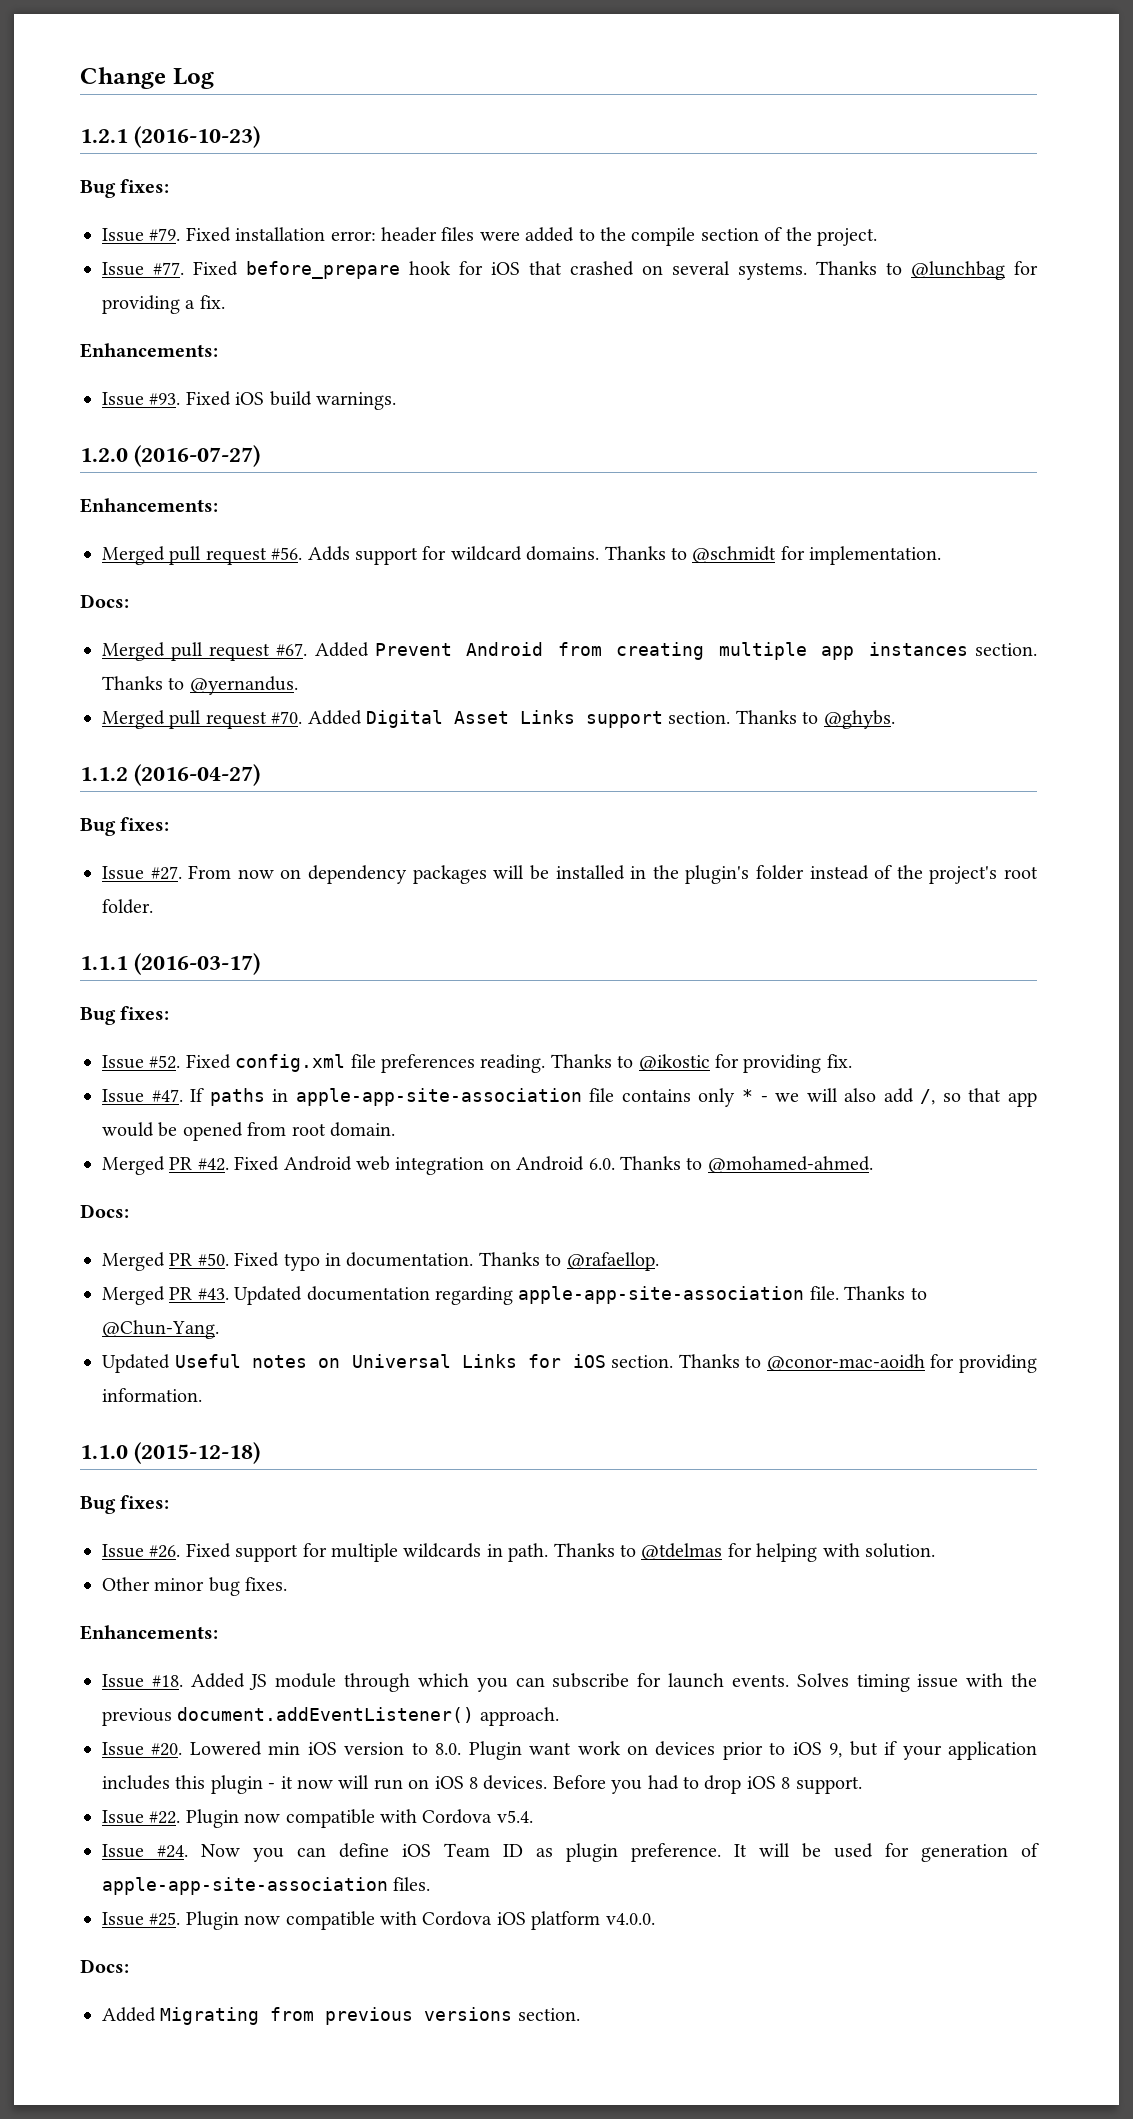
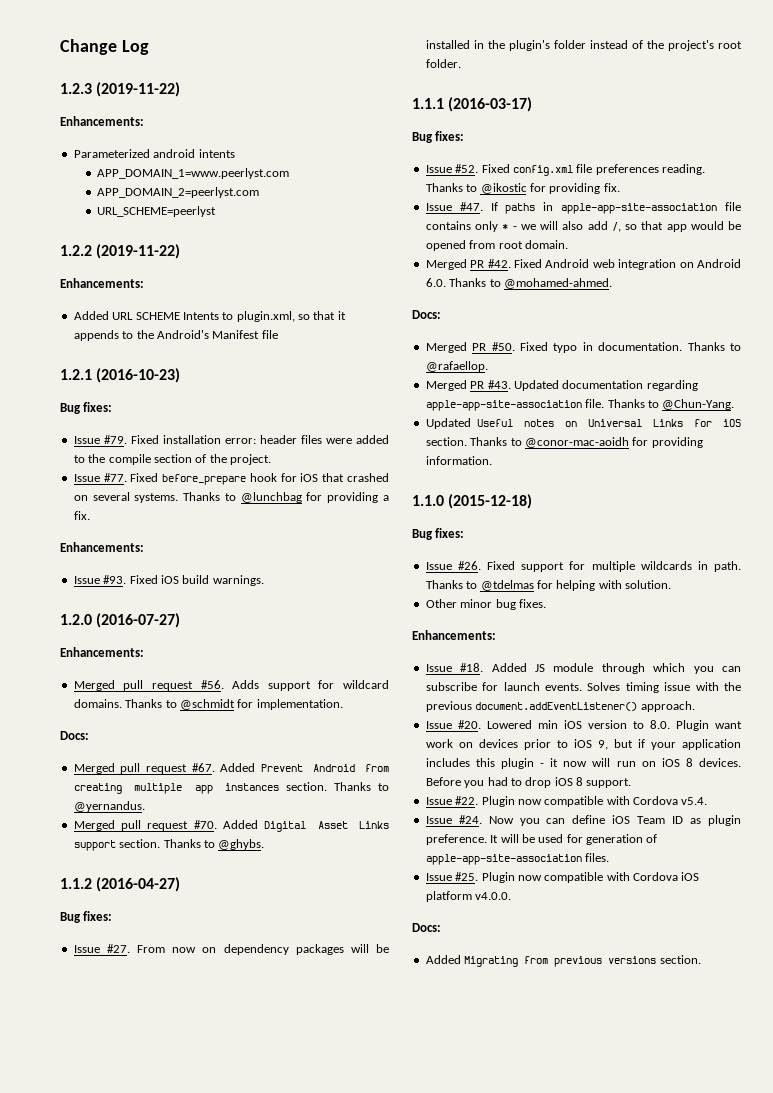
(214, 78) none -> [60,82,181,97] [60,116,144,126] [73,149,235,158] [97,168,290,179] [97,187,260,198] [97,206,217,217] [60,244,181,259] [60,278,144,288] [73,311,346,322] [73,330,278,341] // 1.2.3 (2019-11-22) // Enhancements: // Parameterized android intents // APP_DOMAIN_1=www.peerlyst.com // APP_DOMAIN_2=peerlyst.com // URL_SCHEME=peerlyst // 1.2.2 (2019-11-22) // Enhancements: // Added URL SCHEME Intents to plugin.xml, so that it appends to the Android's Manifest file

